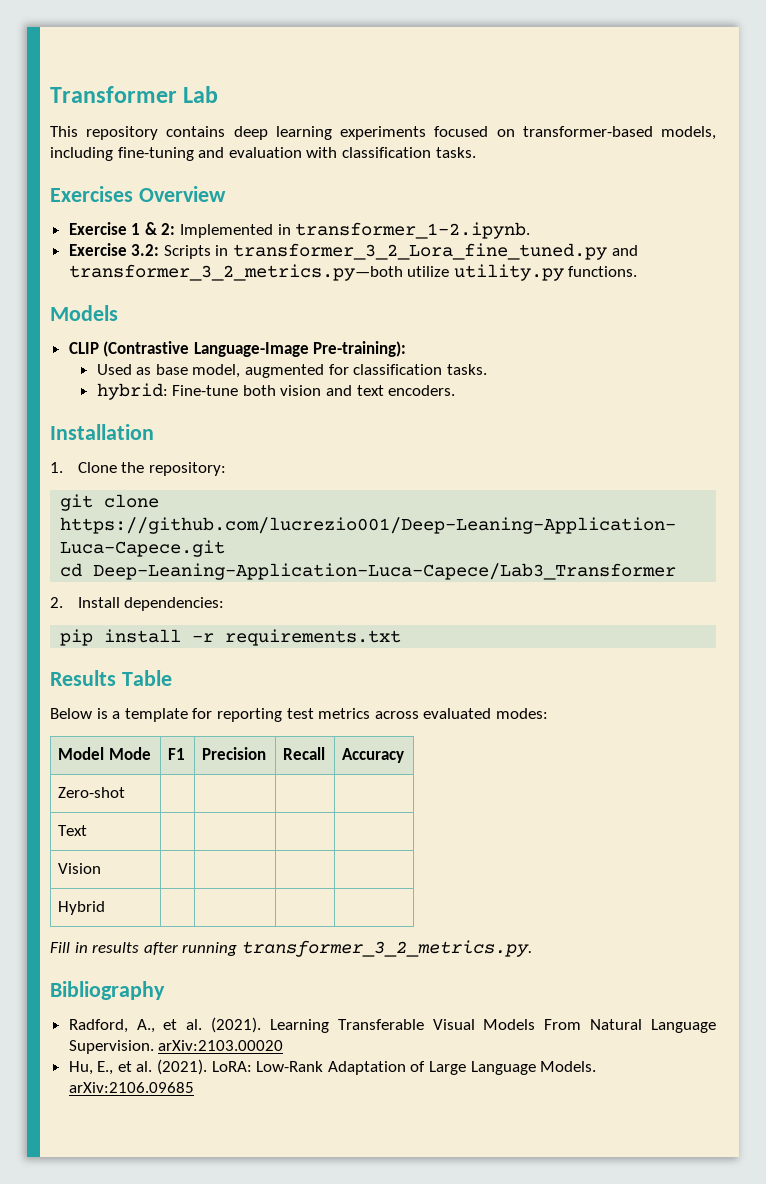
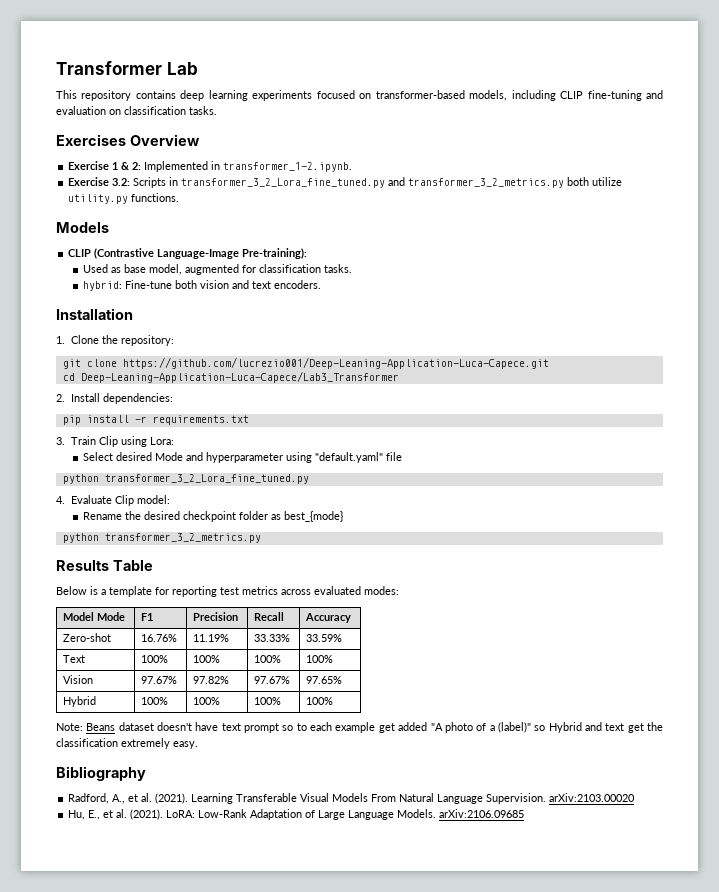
(113, 154) none -> [560,91,584,99] CLIP
[306,147,338,158] with -> [109,109,121,115] on
[68,264,403,281] transformer_3_2_metrics.py—both -> [408,177,590,188] transformer_3_2_metrics.py both
(402, 637) none -> [56,436,174,447] [82,452,402,463] [62,474,309,484] [56,495,170,506] [82,511,343,522] [62,533,261,543] // 3. Train Clip using Lora: // Select desired Mode and hyperparameter using "default.yaml" file // python transformer_3_2_Lora_fine_tuned.py // 4. Evaluate Clip model: // Rename the desired checkpoint folder as best_{mode} // python transformer_3_2_metrics.py
[57,825,87,836] [57,863,101,874] [57,901,105,915] [50,940,532,957] | | | // Text | | | | // Vision | | | | // Hybrid | | | | // Fill in results after running transformer_3_2_metrics.py. -> [141,634,178,642] [193,634,230,642] [254,634,291,642] [306,634,343,642] [63,655,86,663] [141,655,169,663] [193,655,221,663] [254,655,282,663] [306,655,334,663] [63,675,94,684] [141,676,178,684] [193,676,230,684] [254,676,291,684] [306,676,343,684] [63,696,97,707] [141,697,169,705] [193,697,221,705] [254,697,282,705] [306,697,334,705] [56,722,663,733] [56,738,198,749] 16.76% | 11.19% | 33.33% | 33.59% // Text | 100% | 100% | 100% | 100% // Vision | 97.67% | 97.82% | 97.67% | 97.65% // Hybrid | 100% | 100% | 100% | 100% // Note: Beans dataset doesn't have text prompt so to each example get added "A photo of a (label)" so Hybrid and text get the classification extremely easy.

